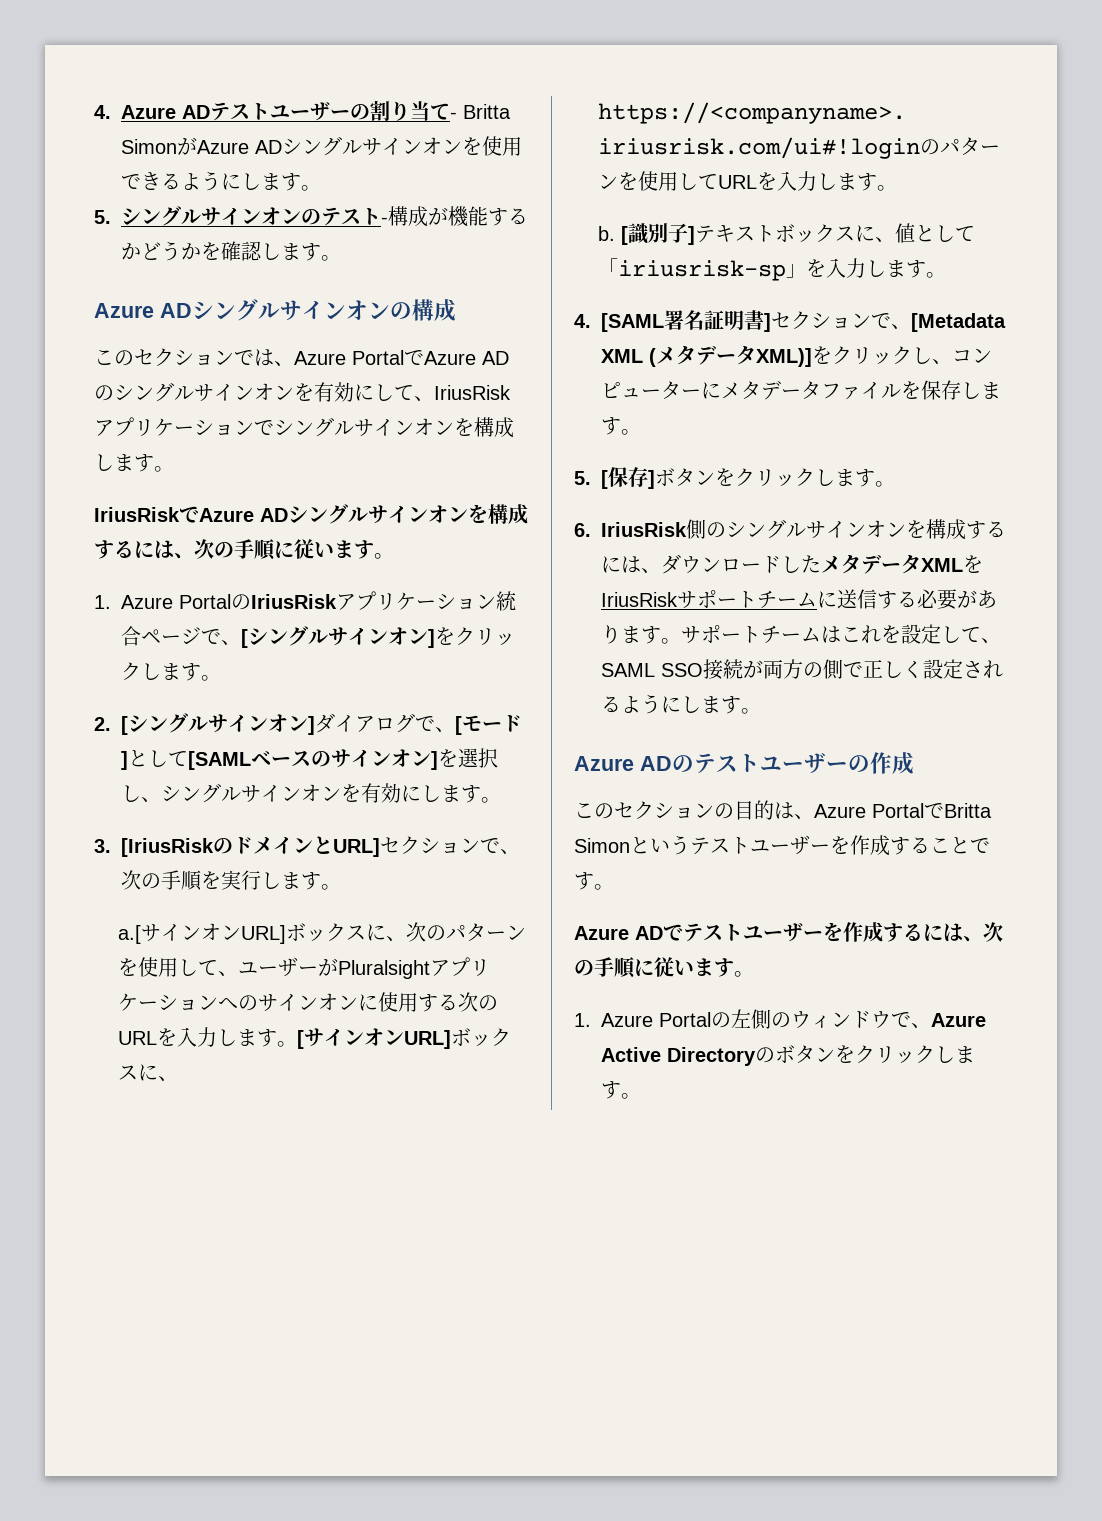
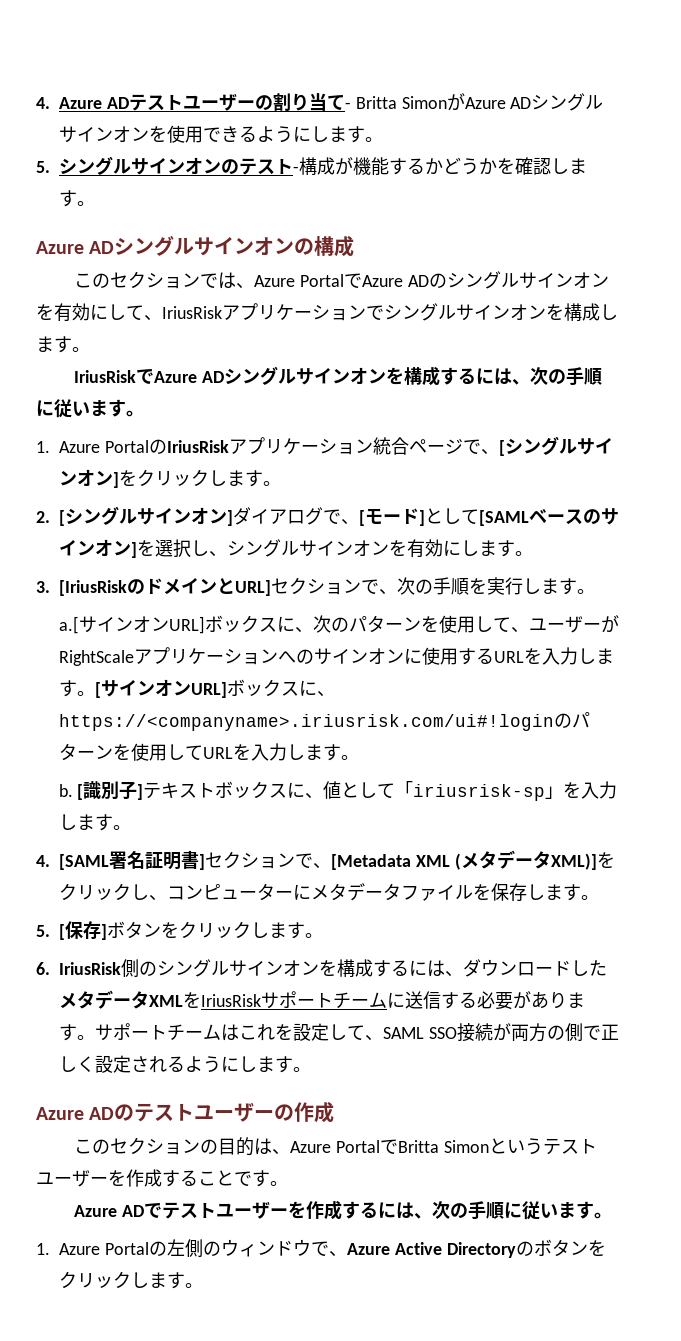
[337,960,430,979] Pluralsight -> [58,650,134,666] RightScale
[457,992,498,1012] 次の -> (494, 656) none

